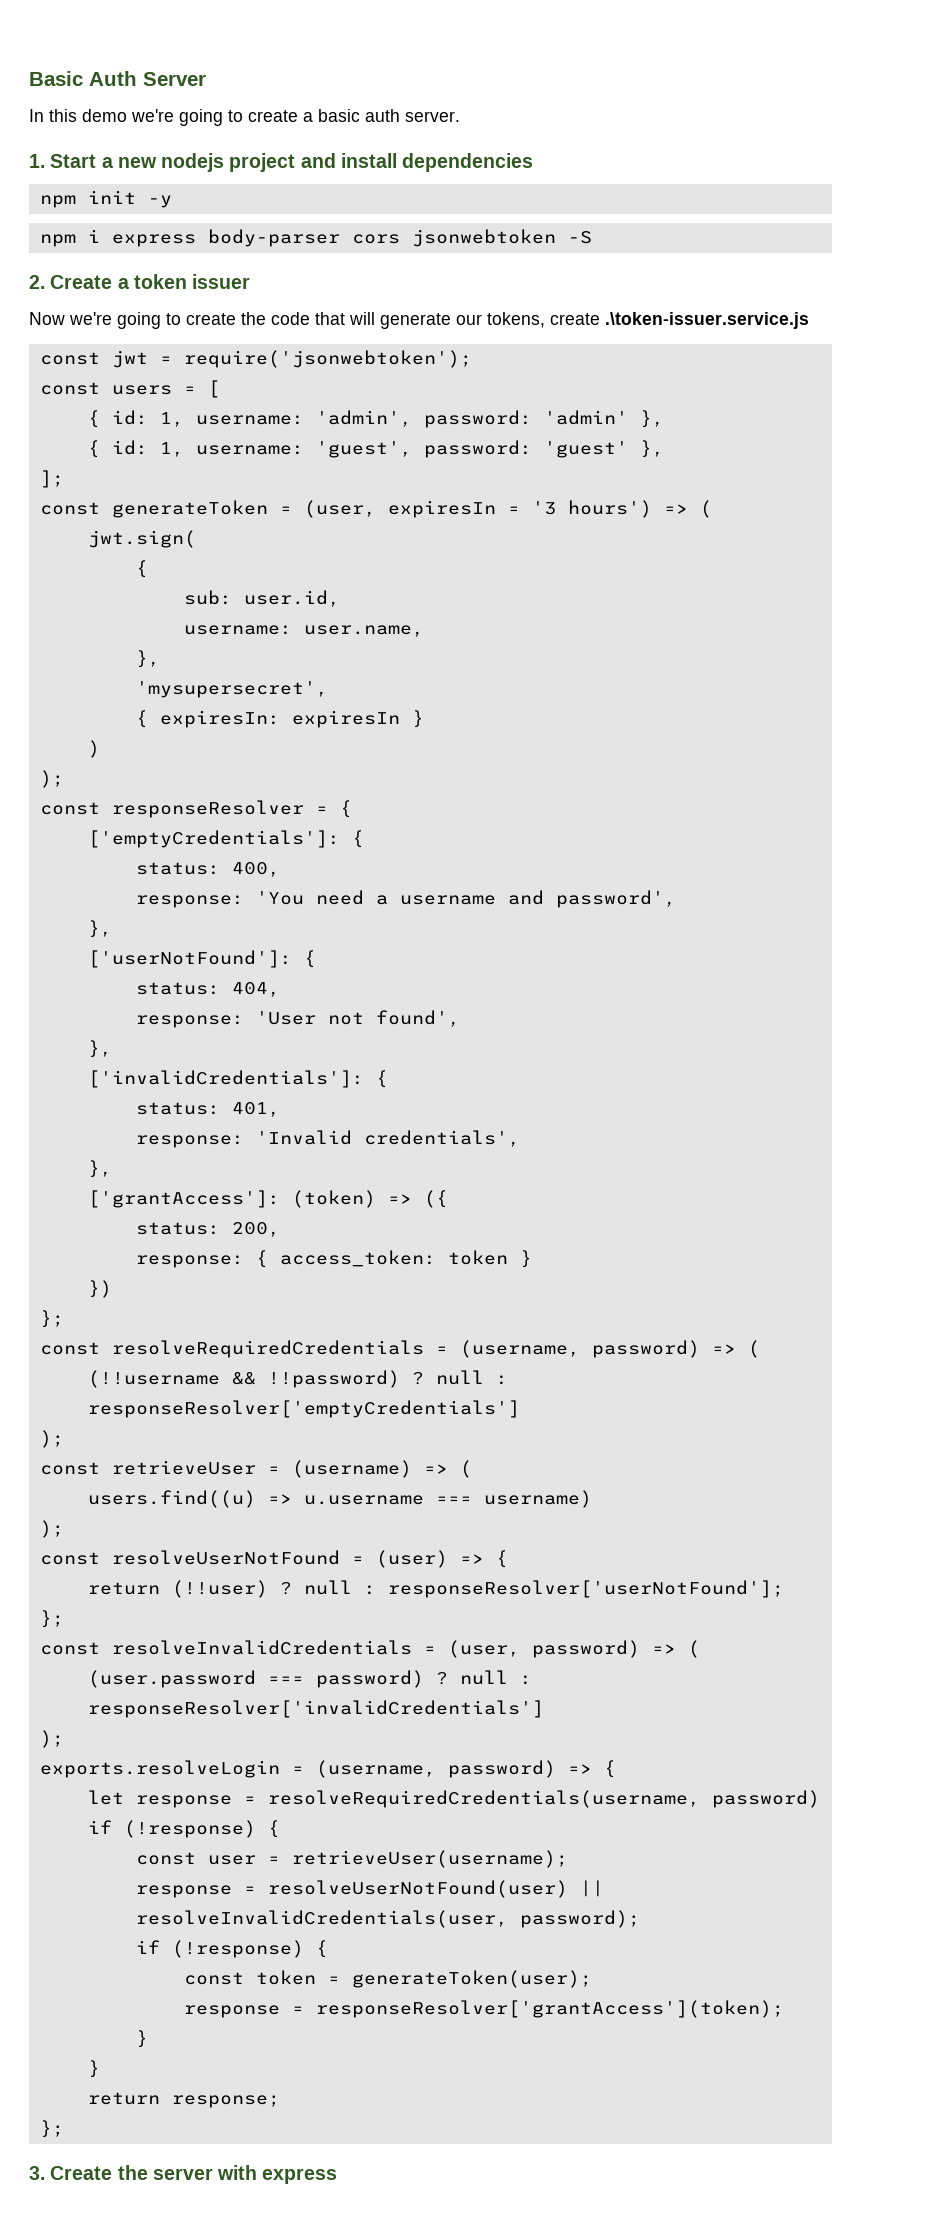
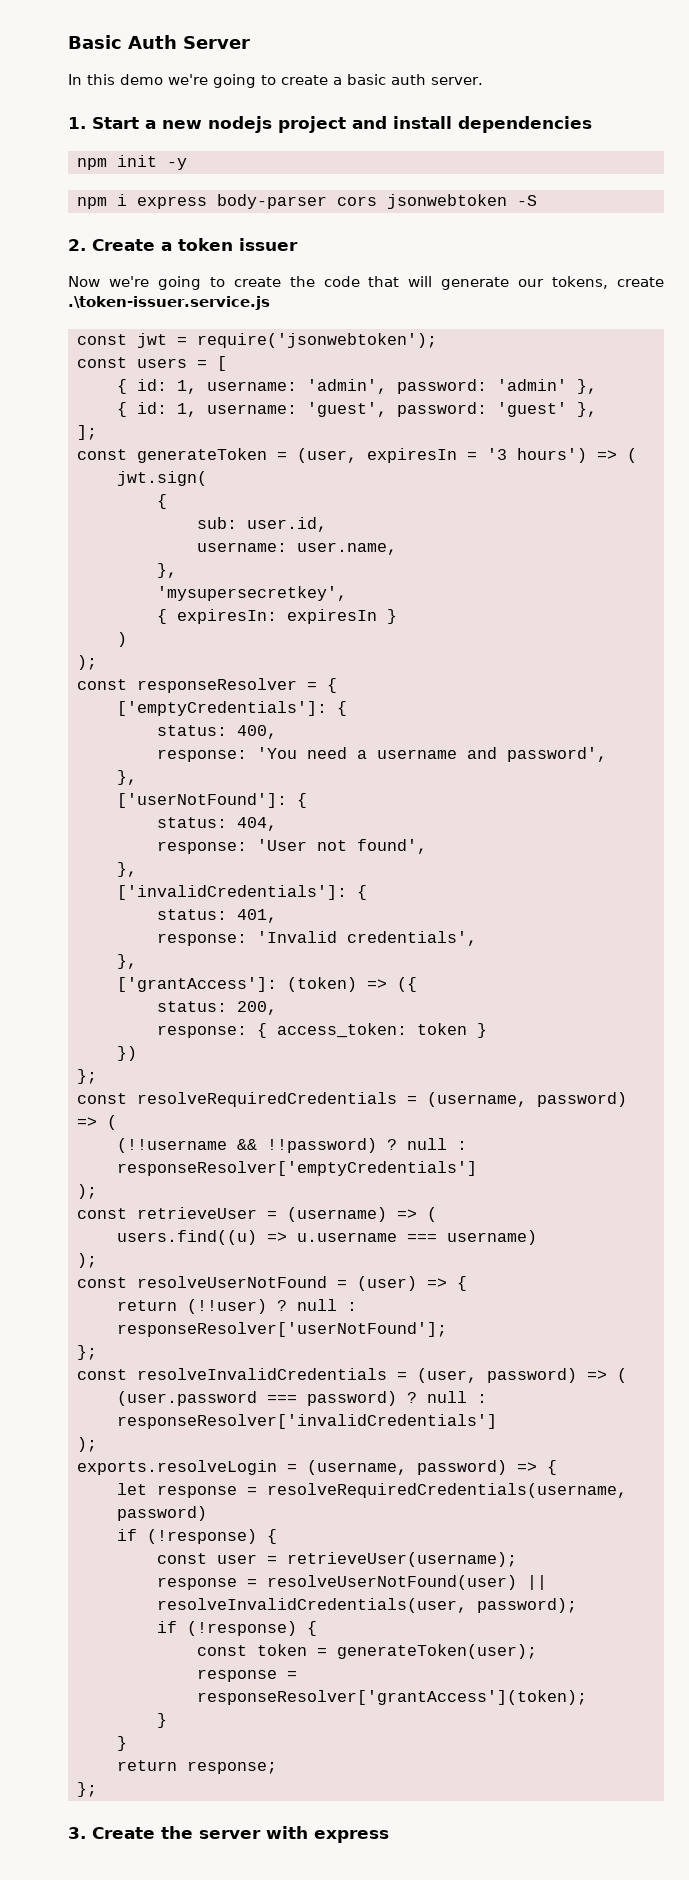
[135,681,328,698] 'mysupersecret', -> [157,586,347,601] 'mysupersecretkey',

